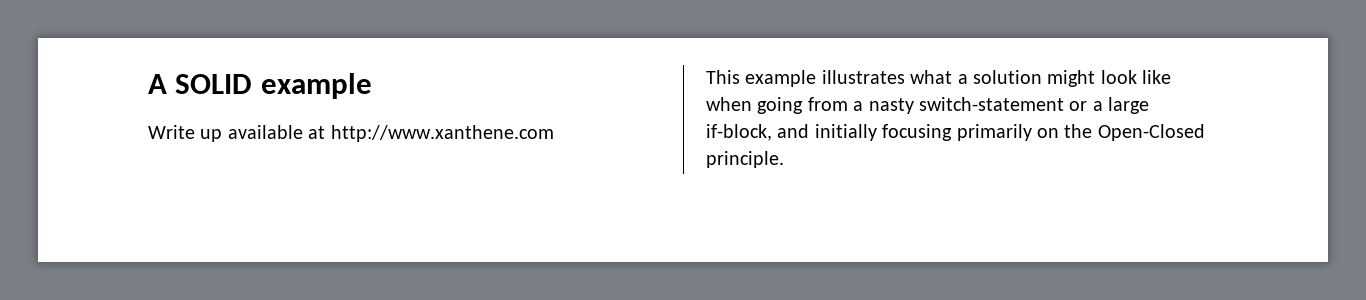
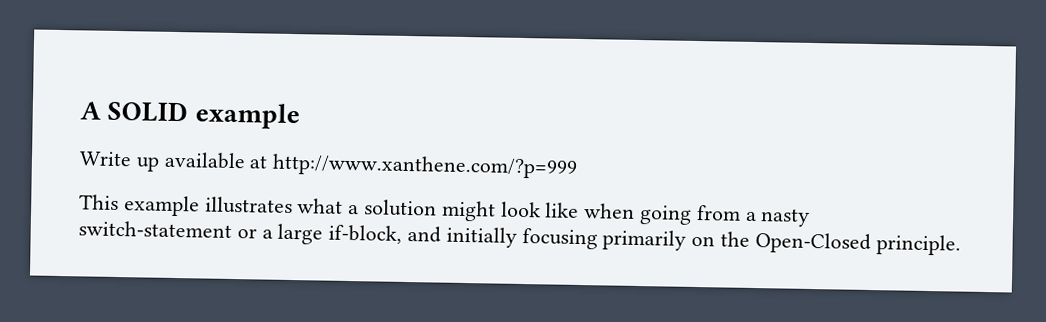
[330,125,554,142] http://www.xanthene.com -> [272,153,579,179] http://www.xanthene.com/?p=999

